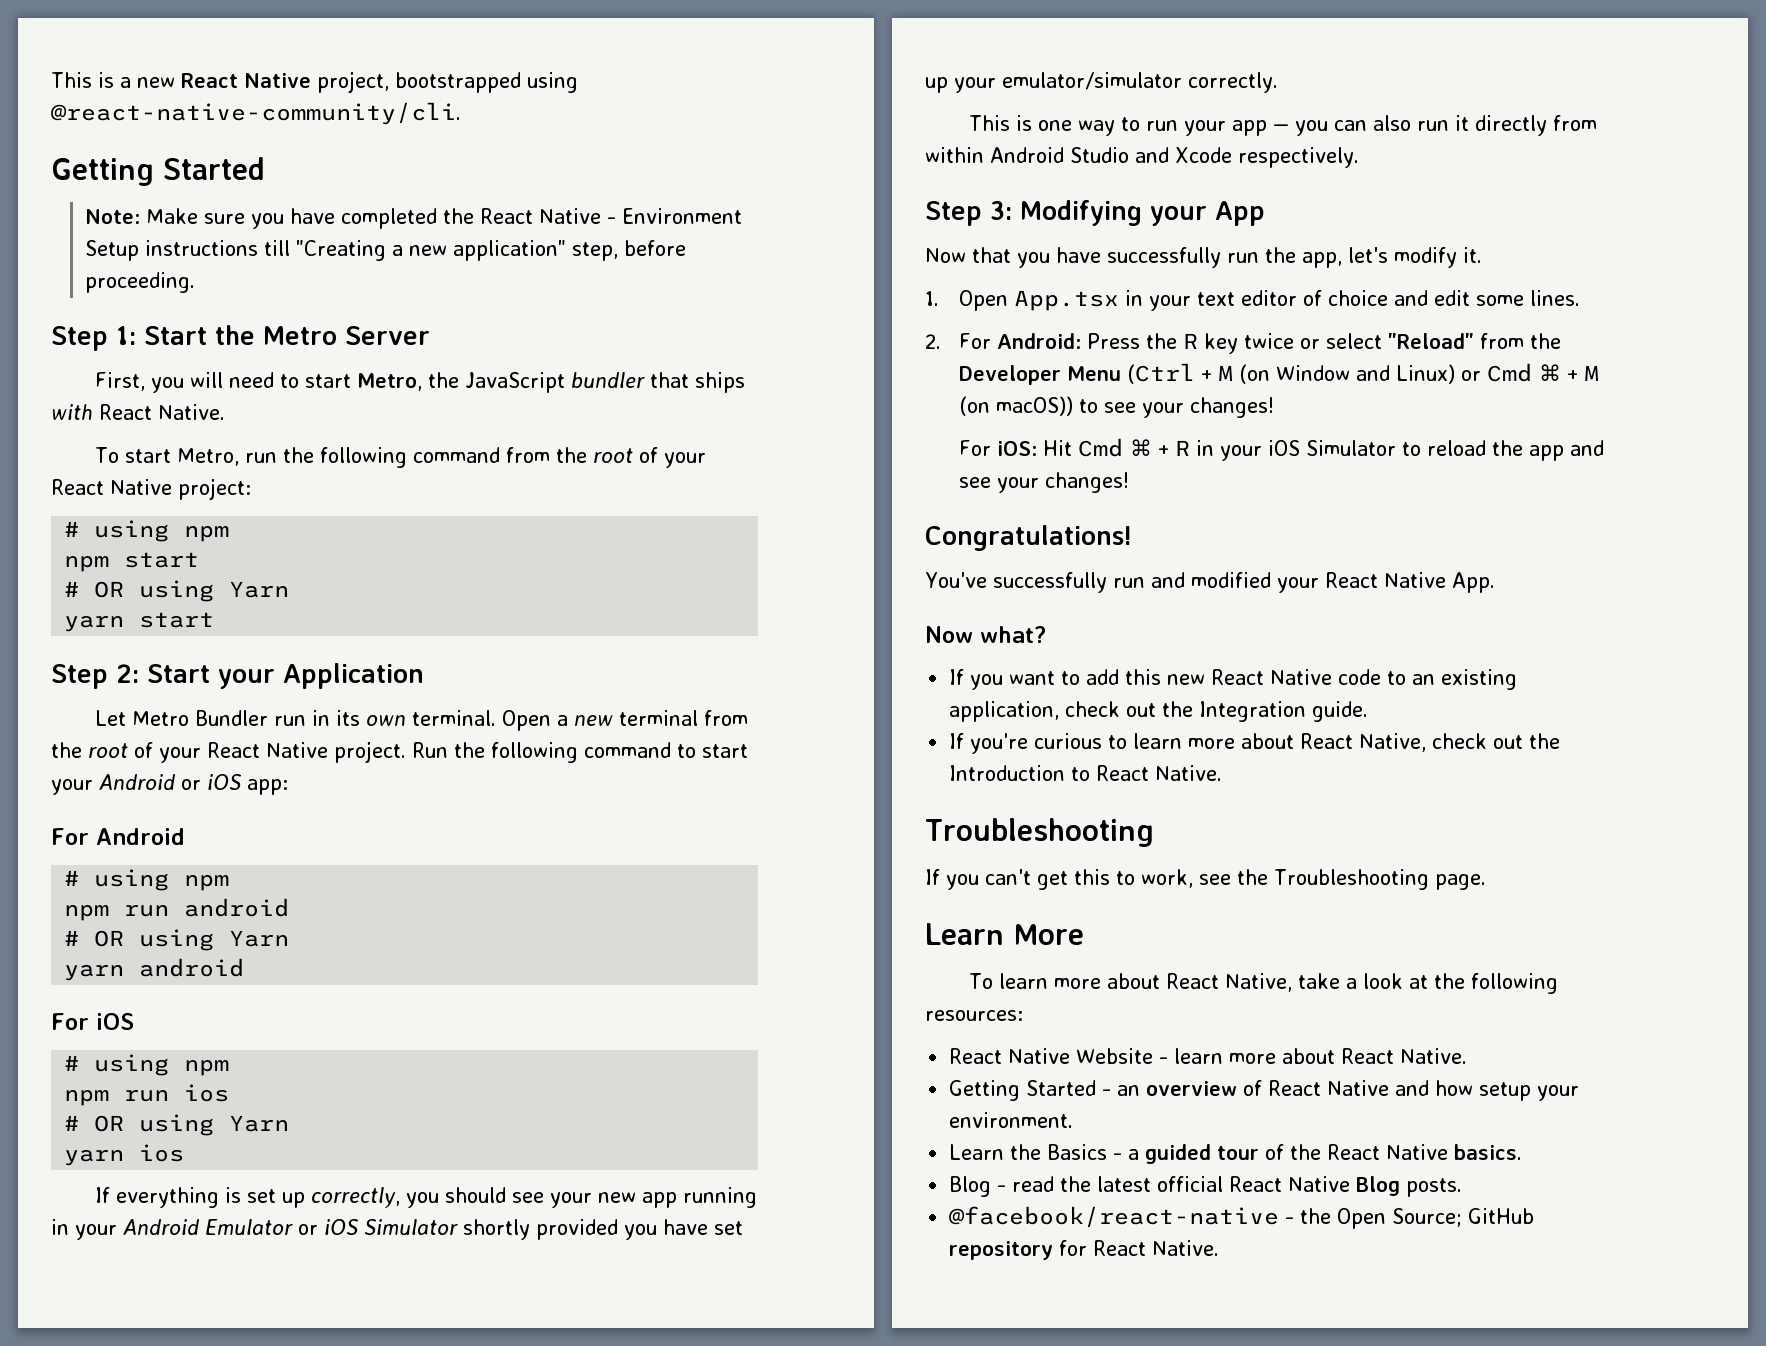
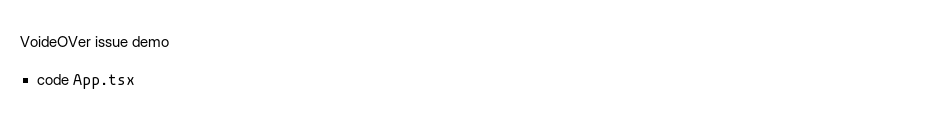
[51,71,578,93] [51,102,461,125] [51,157,265,186] [85,208,743,229] [85,240,687,261] [85,272,196,293] [51,325,430,351] [95,372,746,393] [51,404,225,420] [95,447,707,468] [51,478,251,500] [64,520,230,542] [64,552,200,572] [64,580,290,602] [64,612,215,632] [51,663,424,689] [95,710,749,731] [51,741,748,763] [51,774,288,795] [51,828,185,845] [64,869,230,891] [64,898,290,921] [64,929,290,951] [64,958,245,981] [51,1013,134,1030] [64,1054,230,1076] [64,1084,230,1106] [64,1114,290,1136] [64,1144,185,1166] [95,1187,758,1208] [51,1219,743,1240] [925,72,1278,93] [969,115,1598,136] [925,147,1359,168] [925,200,1265,226] [925,247,1482,268] [925,290,1581,311] [925,333,1562,354] [959,363,1600,385] [959,396,1275,418] [959,438,1605,461] [959,472,1130,493] [925,525,1132,551] [925,572,1495,593] [925,626,1046,643] [949,669,1518,690] [949,701,1369,722] [949,733,1561,754] [949,765,1223,781] [925,818,1154,847] [925,869,1486,890] [925,923,1084,945] [969,973,1559,994] [925,1010,1023,1021] [949,1048,1468,1064] [949,1080,1580,1101] [949,1112,1074,1128] [949,1144,1523,1164] [949,1176,1463,1197] [949,1206,1535,1229] [949,1240,1220,1260] This is a new React Native project, bootstrapped using @react-native-community/cli. // Getting Started // Note: Make sure you have completed the React Native - Environment Setup instructions till "Creating a new application" step, before proceeding. // Step 1: Start the Metro Server // First, you will need to start Metro, the JavaScript bundler that ships with React Native. // To start Metro, run the following command from the root of your React Native project: // # using npm // npm start // # OR using Yarn // yarn start // Step 2: Start your Application // Let Metro Bundler run in its own terminal. Open a new terminal from the root of your React Native project. Run the following command to start your Android or iOS app: // For Android // # using npm // npm run android // # OR using Yarn // yarn android // For iOS // # using npm // npm run ios // # OR using Yarn // yarn ios // If everything is set up correctly, you should see your new app running in your Android Emulator or iOS Simulator shortly provided you have set up your emulator/simulator correctly. // This is one way to run your app — you can also run it directly from within Android Studio and Xcode respectively. // Step 3: Modifying your App // Now that you have successfully run the app, let's modify it. // 1. Open App.tsx in your text editor of choice and edit some lines. // 2. For Android: Press the R key twice or select "Reload" from the Developer Menu (Ctrl + M (on Window and Linux) or Cmd ⌘ + M (on macOS)) to see your changes! // For iOS: Hit Cmd ⌘ + R in your iOS Simulator to reload the app and see your changes! // Congratulations! // You've successfully run and modified your React Native App. // Now what? // If you want to add this new React Native code to an existing application, check out the Integration guide. // If you're curious to learn more about React Native, check out the Introduction to React Native. // Troubleshooting // If you can't get this to work, see the Troubleshooting page. // Learn More // To learn more about React Native, take a look at the following resources: // React Native Website - learn more about React Native. // Getting Started - an overview of React Native and how setup your environment. // Learn the Basics - a guided tour of the React Native basics. // Blog - read the latest official React Native Blog posts. // @facebook/react-native - the Open Source; GitHub repository for React Native. -> [20,36,170,47] [36,74,135,89] VoideOVer issue demo // code App.tsx

